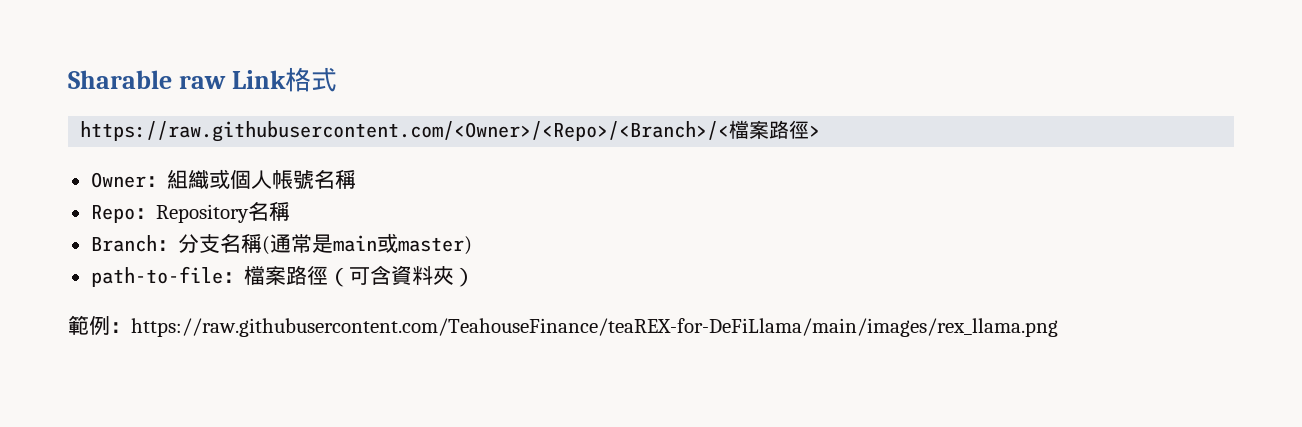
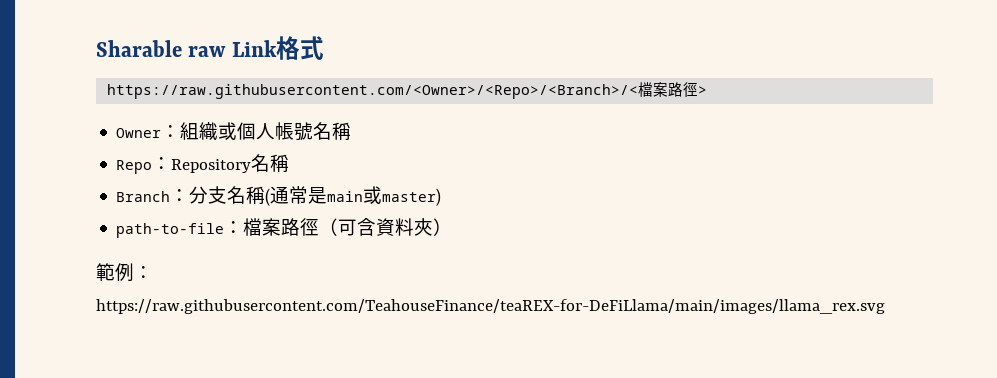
[131,318,1058,337] https://raw.githubusercontent.com/TeahouseFinance/teaREX-for-DeFiLlama/main/images/rex_llama.png -> [96,299,885,314] https://raw.githubusercontent.com/TeahouseFinance/teaREX-for-DeFiLlama/main/images/llama_rex.svg

